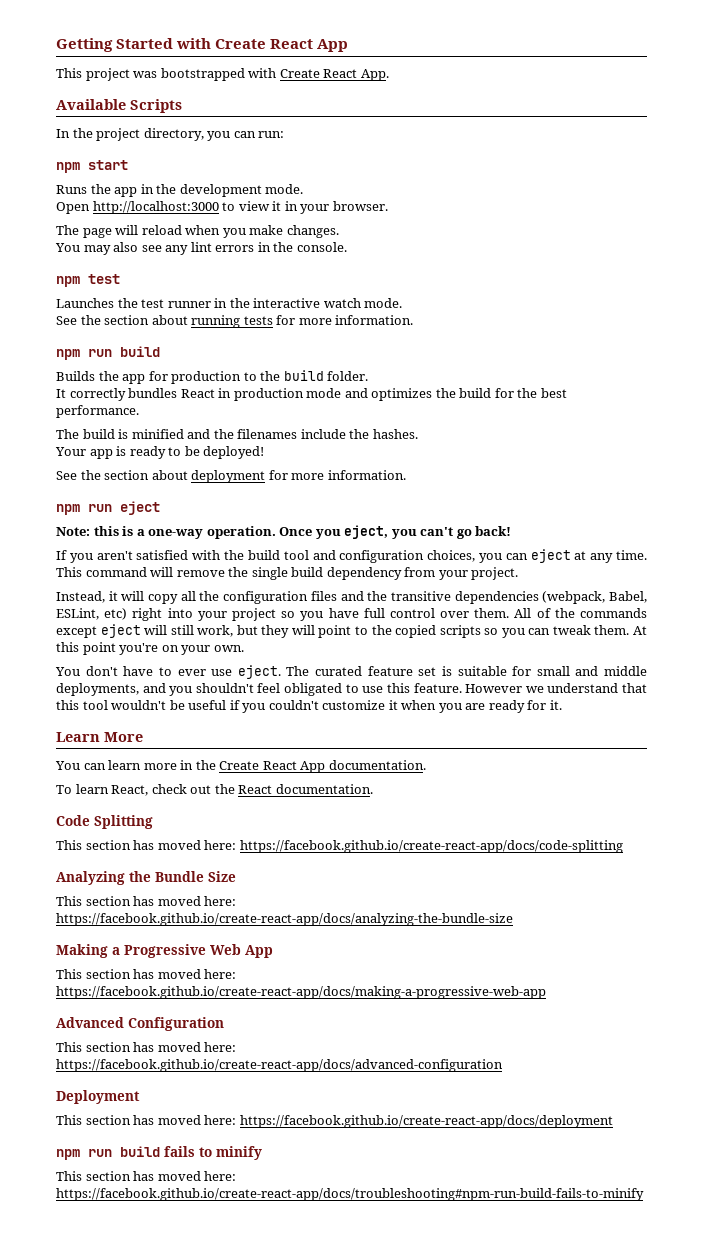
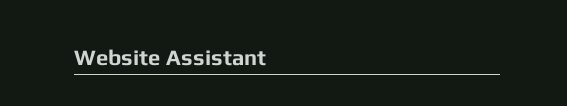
[56,38,349,52] [56,68,389,81] [56,99,182,113] [56,128,285,141] [56,160,128,173] [56,184,304,197] [56,201,388,214] [56,225,339,238] [55,242,347,255] [56,274,120,287] [56,298,403,308] [56,315,414,328] [56,346,160,360] [56,370,369,384] [56,388,567,401] [56,405,139,418] [56,429,418,439] [55,446,265,459] [56,470,406,483] [56,501,160,515] [56,525,512,539] [56,549,647,563] [56,567,519,580] [56,591,647,604] [56,608,647,621] [56,624,647,638] [56,642,244,655] [55,665,647,679] [56,683,648,696] [56,700,562,713] [56,732,143,742] [55,760,426,773] [56,784,373,796] [56,815,153,829] [56,840,623,853] [56,871,236,885] [56,896,237,906] [56,913,513,926] [56,944,273,958] [56,969,237,979] [56,986,546,999] [56,1017,224,1031] [56,1042,237,1052] [56,1059,503,1072] [56,1090,140,1104] [56,1115,613,1128] [56,1146,262,1160] [56,1171,237,1181] [56,1188,644,1201] Getting Started with Create React App // This project was bootstrapped with Create React App. // Available Scripts // In the project directory, you can run: // npm start // Runs the app in the development mode. // Open http://localhost:3000 to view it in your browser. // The page will reload when you make changes. // You may also see any lint errors in the console. // npm test // Launches the test runner in the interactive watch mode. // See the section about running tests for more information. // npm run build // Builds the app for production to the build folder. // It correctly bundles React in production mode and optimizes the build for the best performance. // The build is minified and the filenames include the hashes. // Your app is ready to be deployed! // See the section about deployment for more information. // npm run eject // Note: this is a one-way operation. Once you eject, you can't go back! // If you aren't satisfied with the build tool and configuration choices, you can eject at any time. This command will remove the single build dependency from your project. // Instead, it will copy all the configuration files and the transitive dependencies (webpack, Babel, ESLint, etc) right into your project so you have full control over them. All of the commands except eject will still work, but they will point to the copied scripts so you can tweak them. At this point you're on your own. // You don't have to ever use eject. The curated feature set is suitable for small and middle deployments, and you shouldn't feel obligated to use this feature. However we understand that this tool wouldn't be useful if you couldn't customize it when you are ready for it. // Learn More // You can learn more in the Create React App documentation. // To learn React, check out the React documentation. // Code Splitting // This section has moved here: https://facebook.github.io/create-react-app/docs/code-splitting // Analyzing the Bundle Size // This section has moved here: https://facebook.github.io/create-react-app/docs/analyzing-the-bundle-size // Making a Progressive Web App // This section has moved here: https://facebook.github.io/create-react-app/docs/making-a-progressive-web-app // Advanced Configuration // This section has moved here: https://facebook.github.io/create-react-app/docs/advanced-configuration // Deployment // This section has moved here: https://facebook.github.io/create-react-app/docs/deployment // npm run build fails to minify // This section has moved here: https://facebook.github.io/create-react-app/docs/troubleshooting#npm-run-build-fails-to-minify -> [74,49,266,66] Website Assistant

